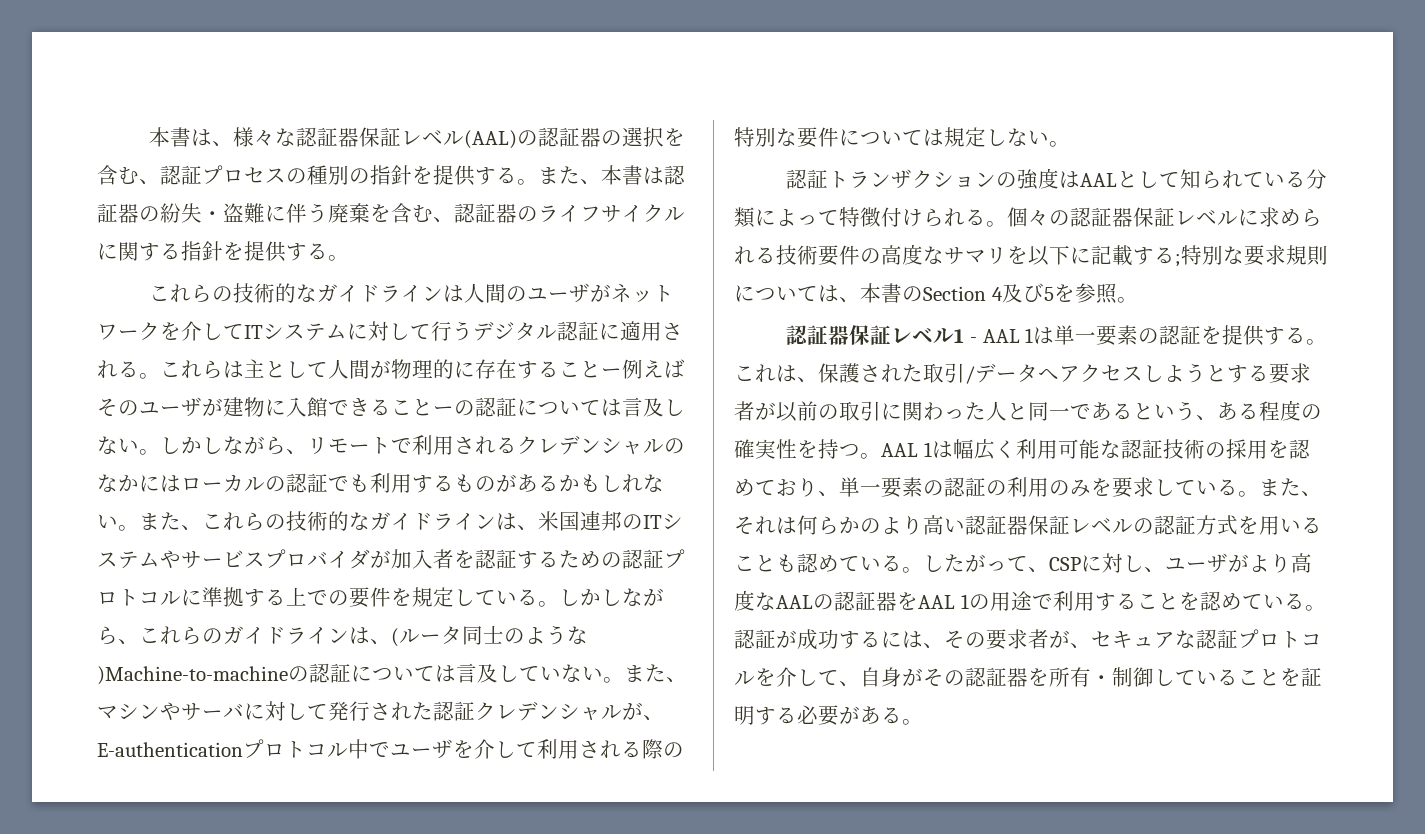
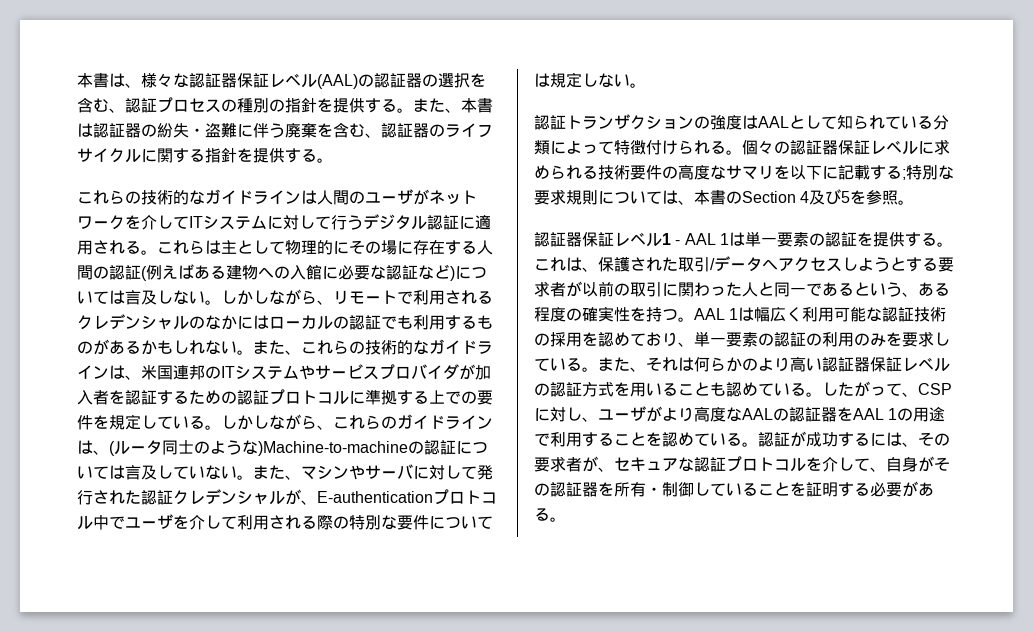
[328,359,391,379] 人間が -> (285, 247) none
[475,359,685,379] [97,397,517,417] 存在することー例えばそのユーザが建物に入館できることーの認証 -> [349,240,493,255] [77,264,455,281] その場に存在する人間の認証(例えばある建物への入館に必要な認証など)

